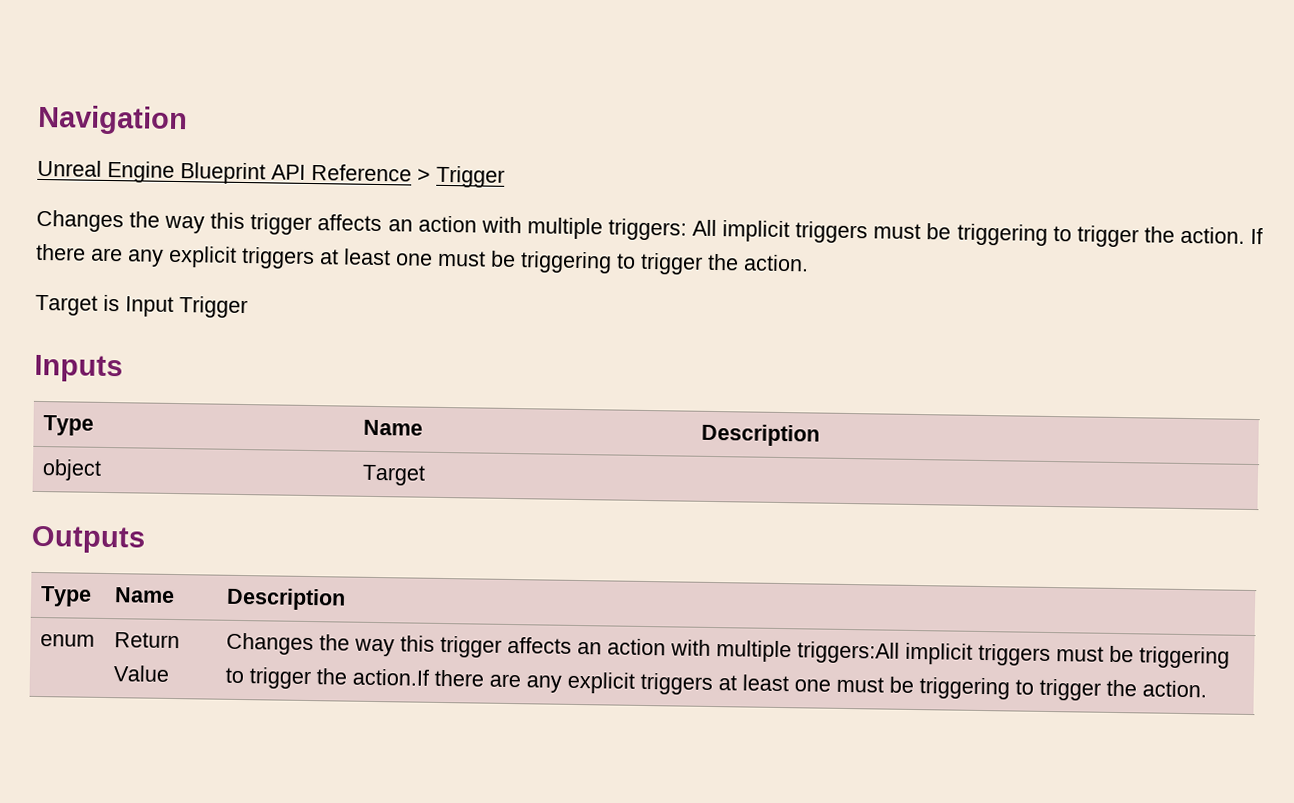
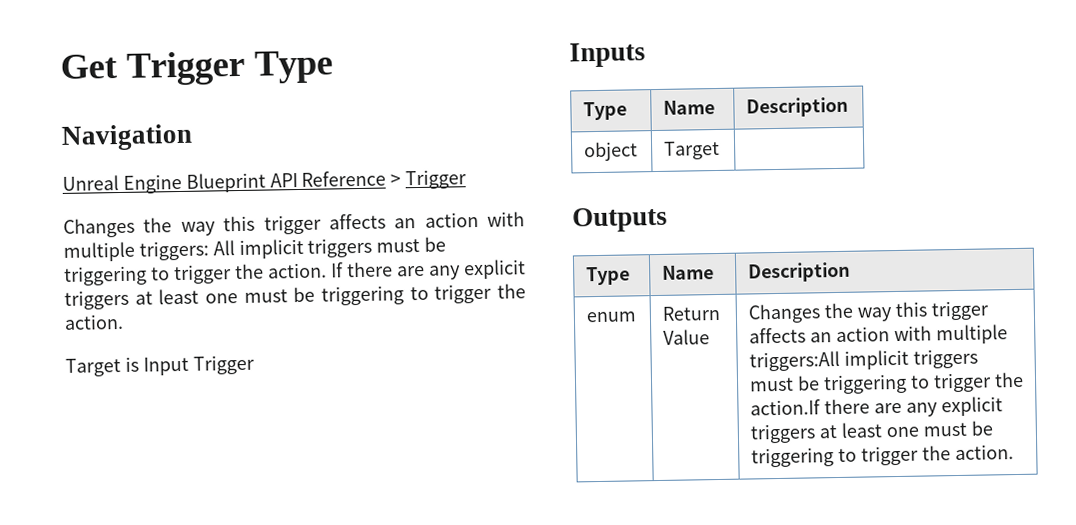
(37, 120) none -> [60,50,333,86] Get Trigger Type //

